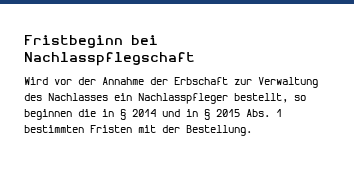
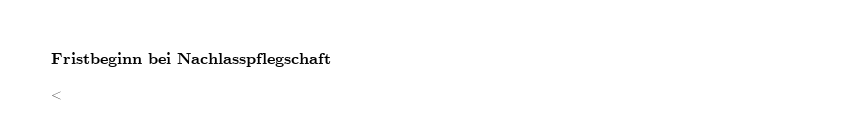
[24,77,318,88] [24,93,306,104] [24,109,282,120] [24,125,252,136] Wird vor der Annahme der Erbschaft zur Verwaltung des Nachlasses ein Nachlasspfleger bestellt, so beginnen die in § 2014 und in § 2015 Abs. 1 bestimmten Fristen mit der Bestellung. -> [51,91,62,100] <

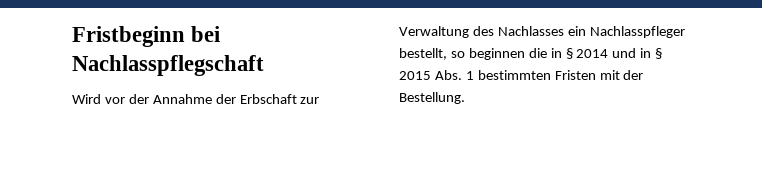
[51,91,62,100] < -> [72,94,320,104] [399,26,685,38] [399,48,663,60] [399,70,644,80] [399,92,465,104] Wird vor der Annahme der Erbschaft zur Verwaltung des Nachlasses ein Nachlasspfleger bestellt, so beginnen die in § 2014 und in § 2015 Abs. 1 bestimmten Fristen mit der Bestellung.

